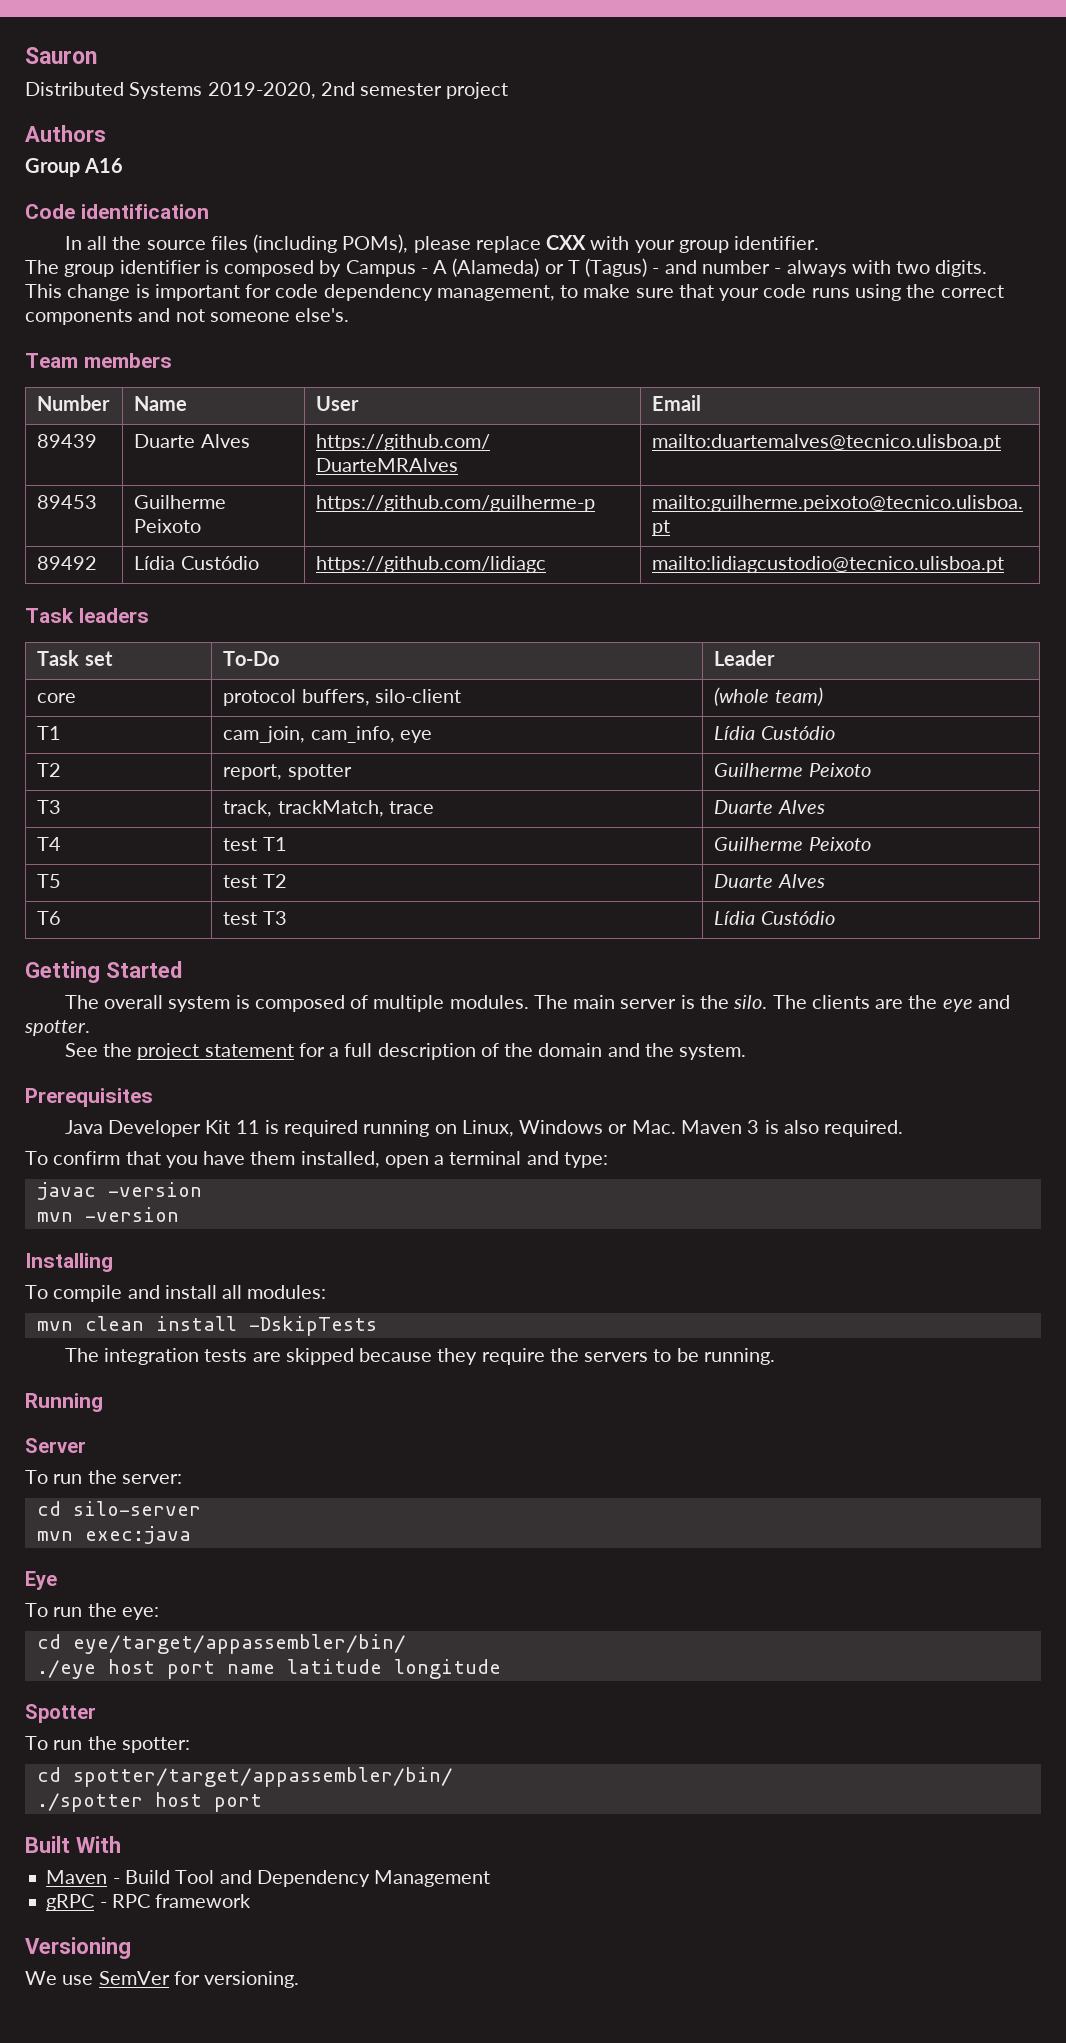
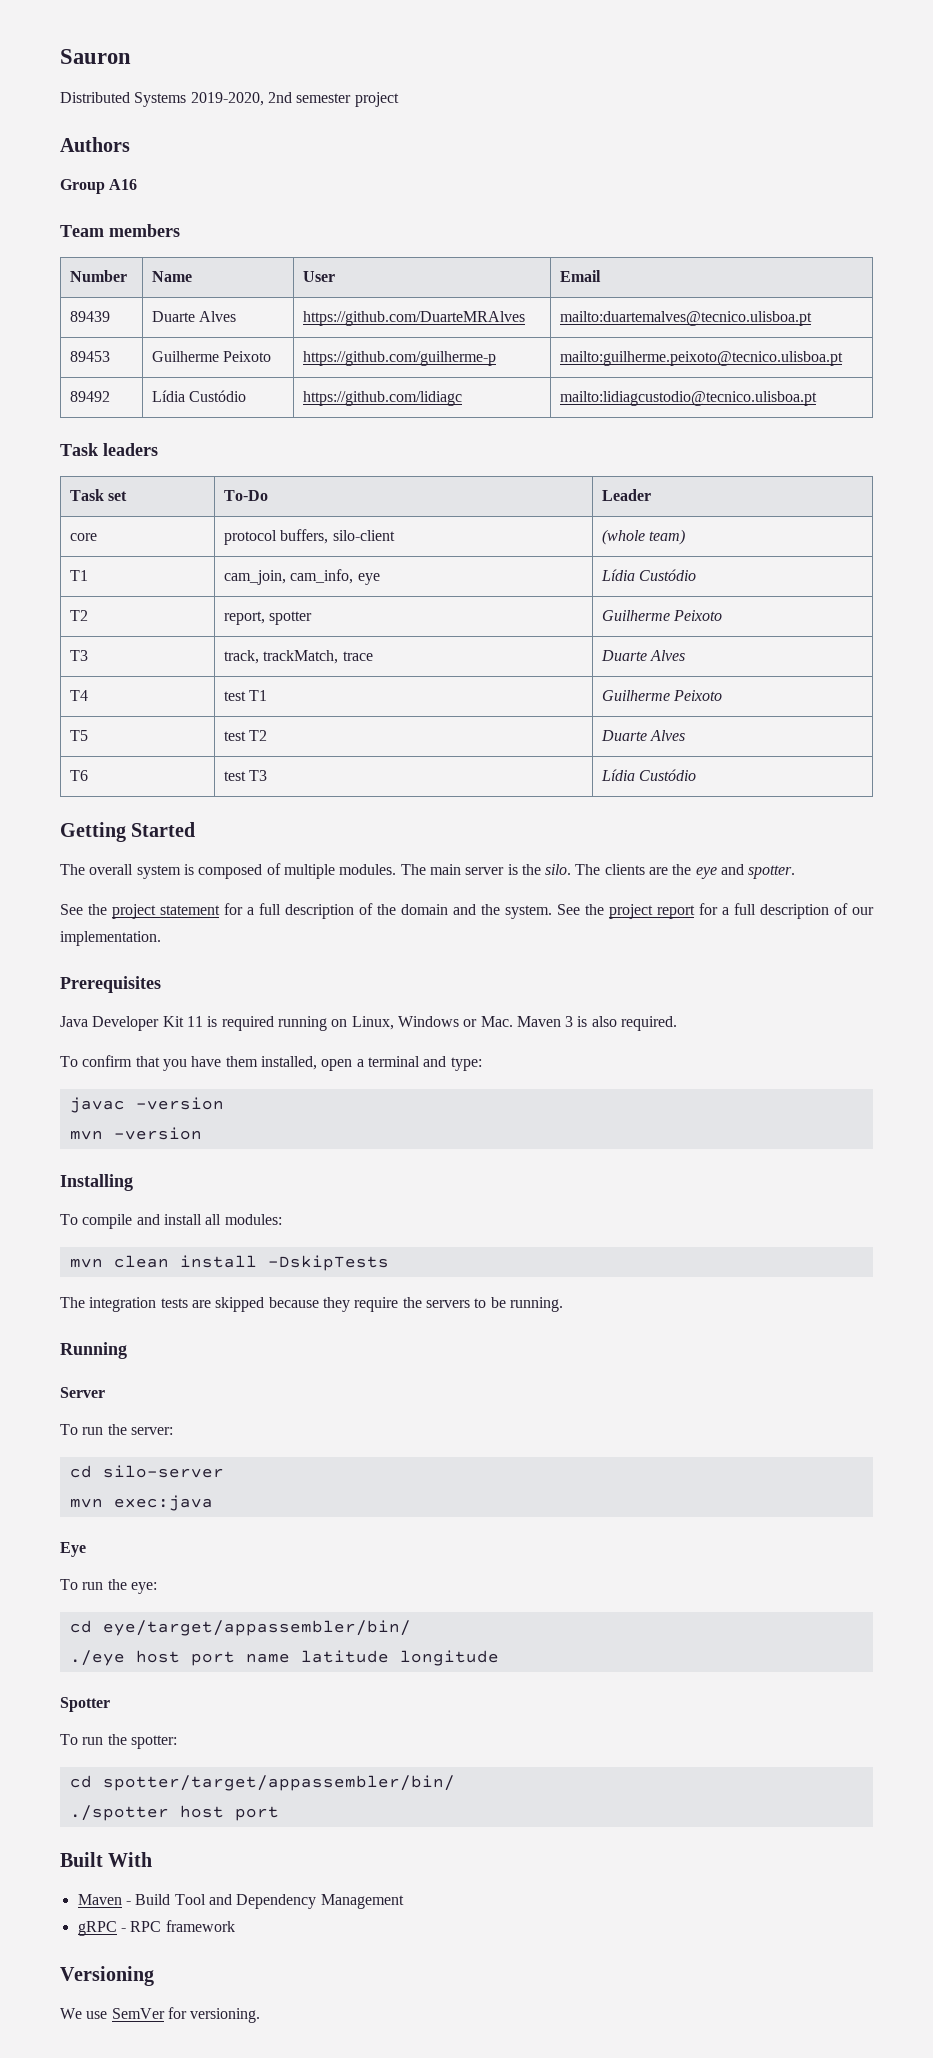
[25,204,209,219] [64,234,820,253] [25,258,988,277] [25,284,1004,301] [25,308,350,325] // Code identification // In all the source files (including POMs), please replace CXX with your group identifier. // The group identifier is composed by Campus - A (Alameda) or T (Tagus) - and number - always with two digits. // This change is important for code dependency management, to make sure that your code runs using the correct components and not someone else's. -> (138, 184) none
(747, 1052) none -> [557,903,874,919] [60,931,161,946] See the project report for a full description of our implementation.

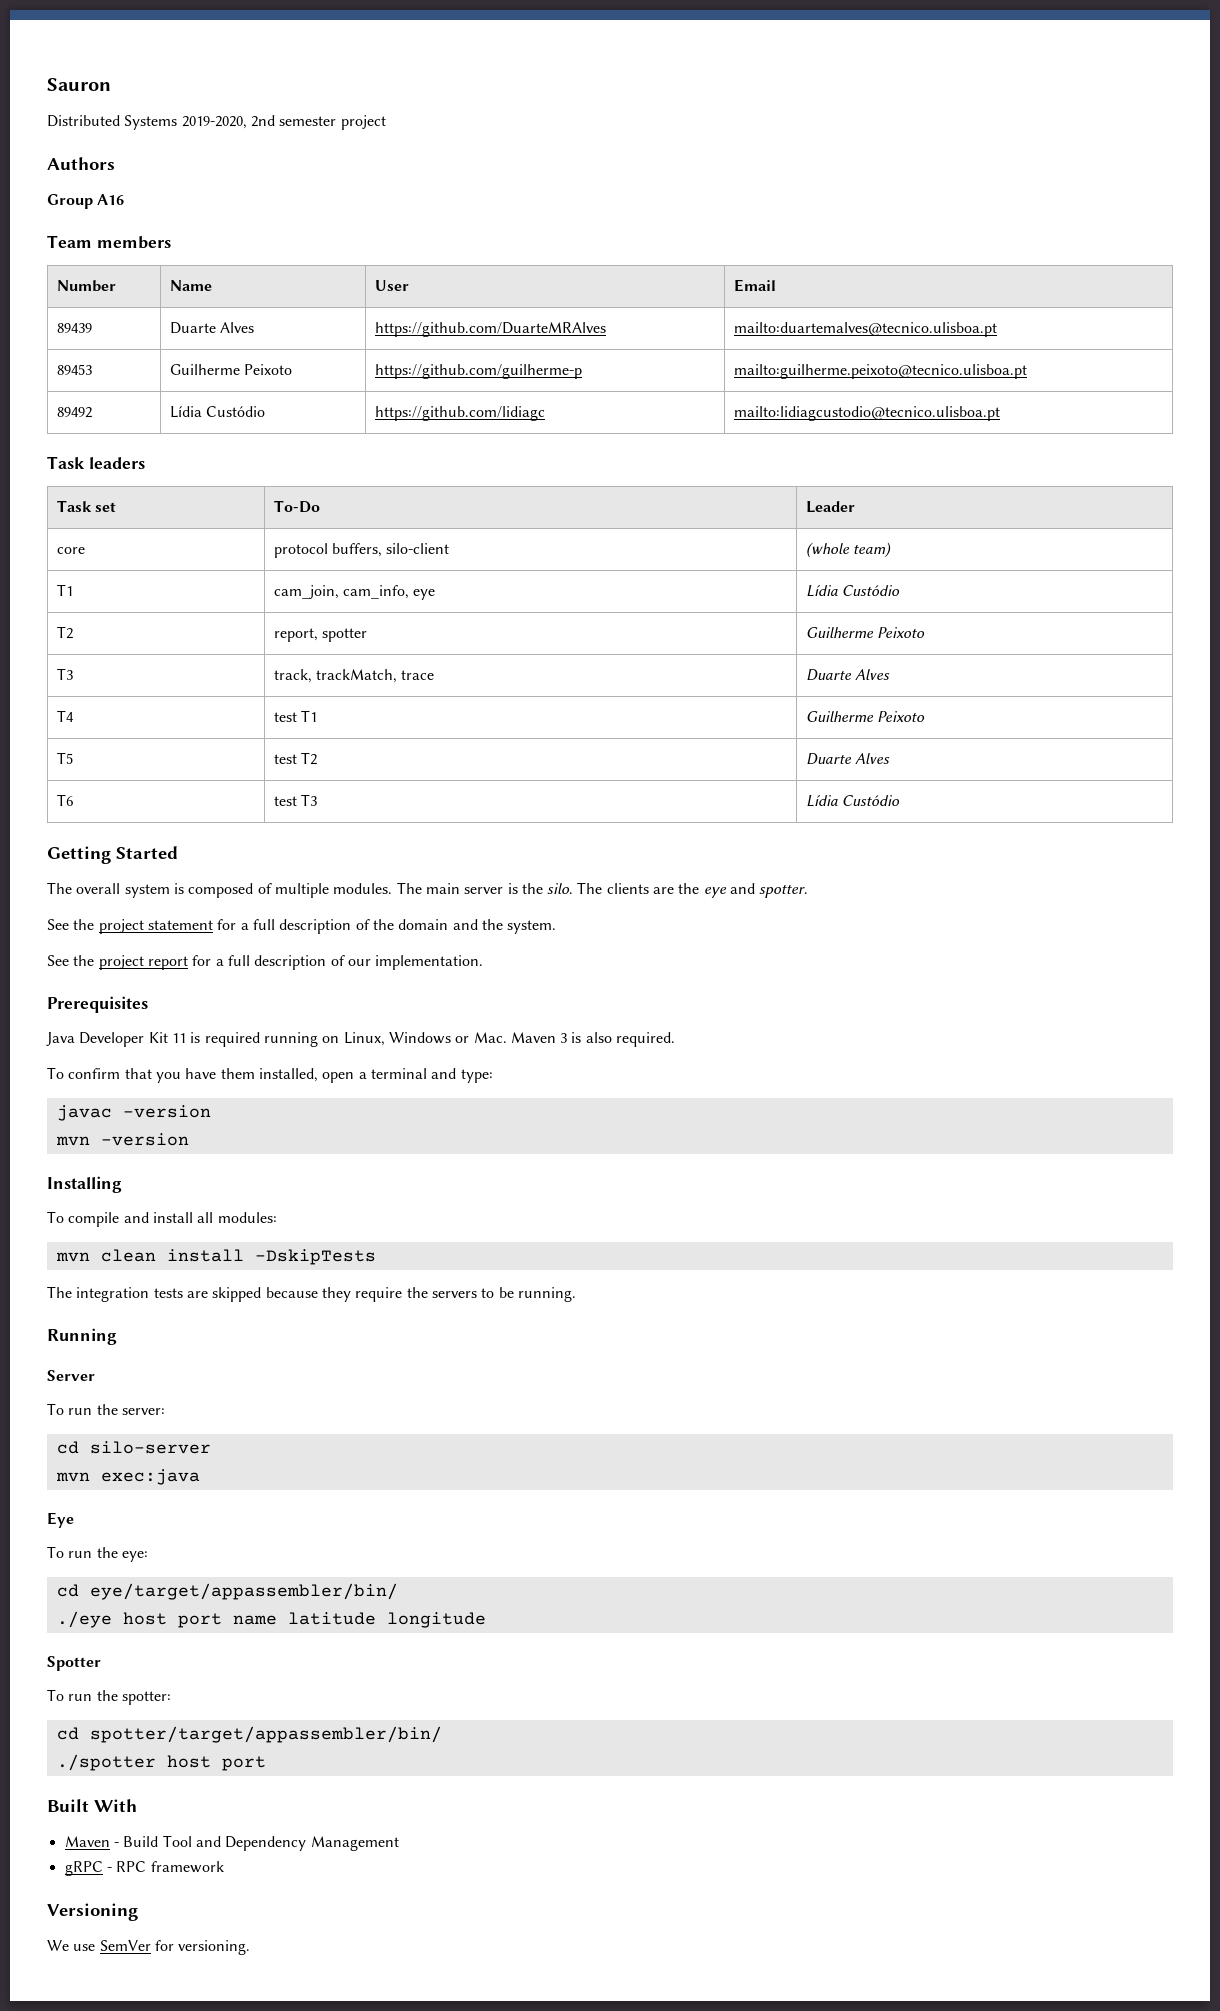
(552, 912) none -> (557, 927) //

